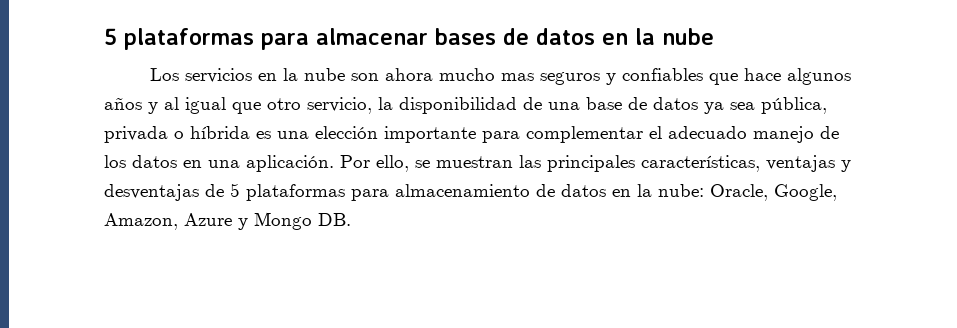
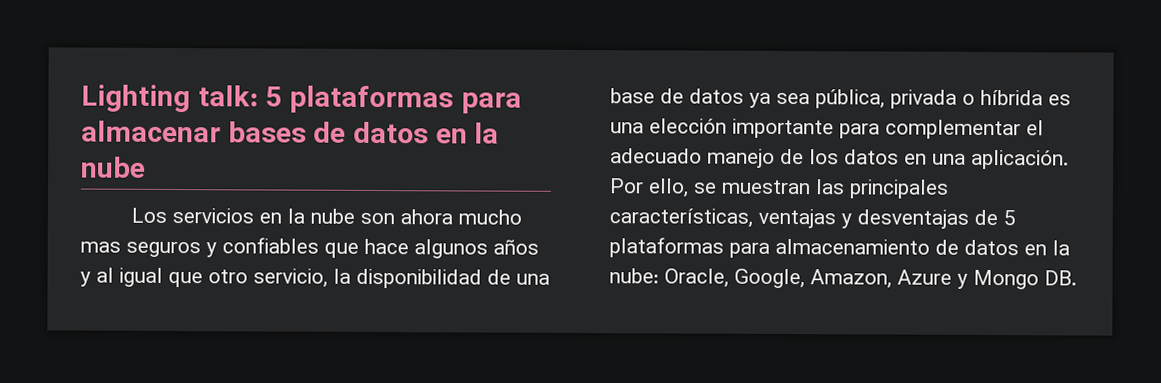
(104, 36) none -> [81,84,259,113] Lighting talk:

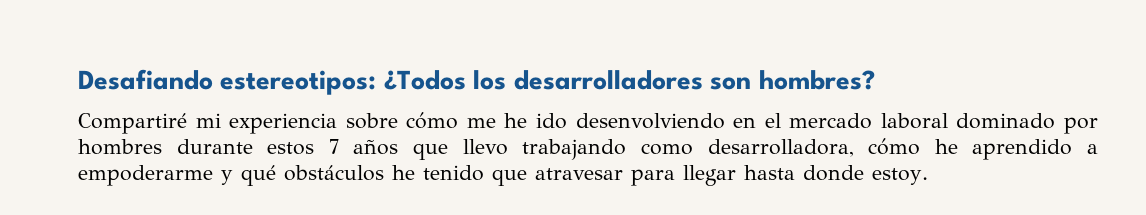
[81,84,522,114] [81,120,500,144] [81,156,146,178] [131,207,523,225] [80,237,539,259] [80,267,550,289] [610,88,1071,109] [610,118,1044,140] [610,148,1069,170] [609,178,949,199] [609,208,1016,229] [609,237,1070,258] [609,268,1077,290] Lighting talk: 5 plataformas para almacenar bases de datos en la nube // Los servicios en la nube son ahora mucho mas seguros y confiables que hace algunos años y al igual que otro servicio, la disponibilidad de una base de datos ya sea pública, privada o híbrida es una elección importante para complementar el adecuado manejo de los datos en una aplicación. Por ello, se muestran las principales características, ventajas y desventajas de 5 plataformas para almacenamiento de datos en la nube: Oracle, Google, Amazon, Azure y Mongo DB. -> [78,69,875,95] [78,112,1098,134] [78,138,1099,160] [78,165,928,186] Desafiando estereotipos: ¿Todos los desarrolladores son hombres? // Compartiré mi experiencia sobre cómo me he ido desenvolviendo en el mercado laboral dominado por hombres durante estos 7 años que llevo trabajando como desarrolladora, cómo he aprendido a empoderarme y qué obstáculos he tenido que atravesar para llegar hasta donde estoy.

